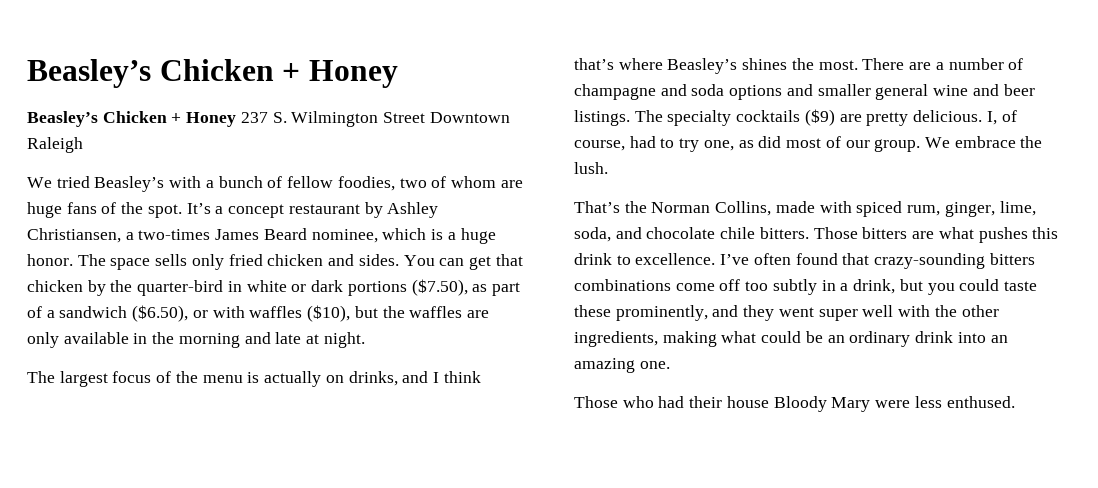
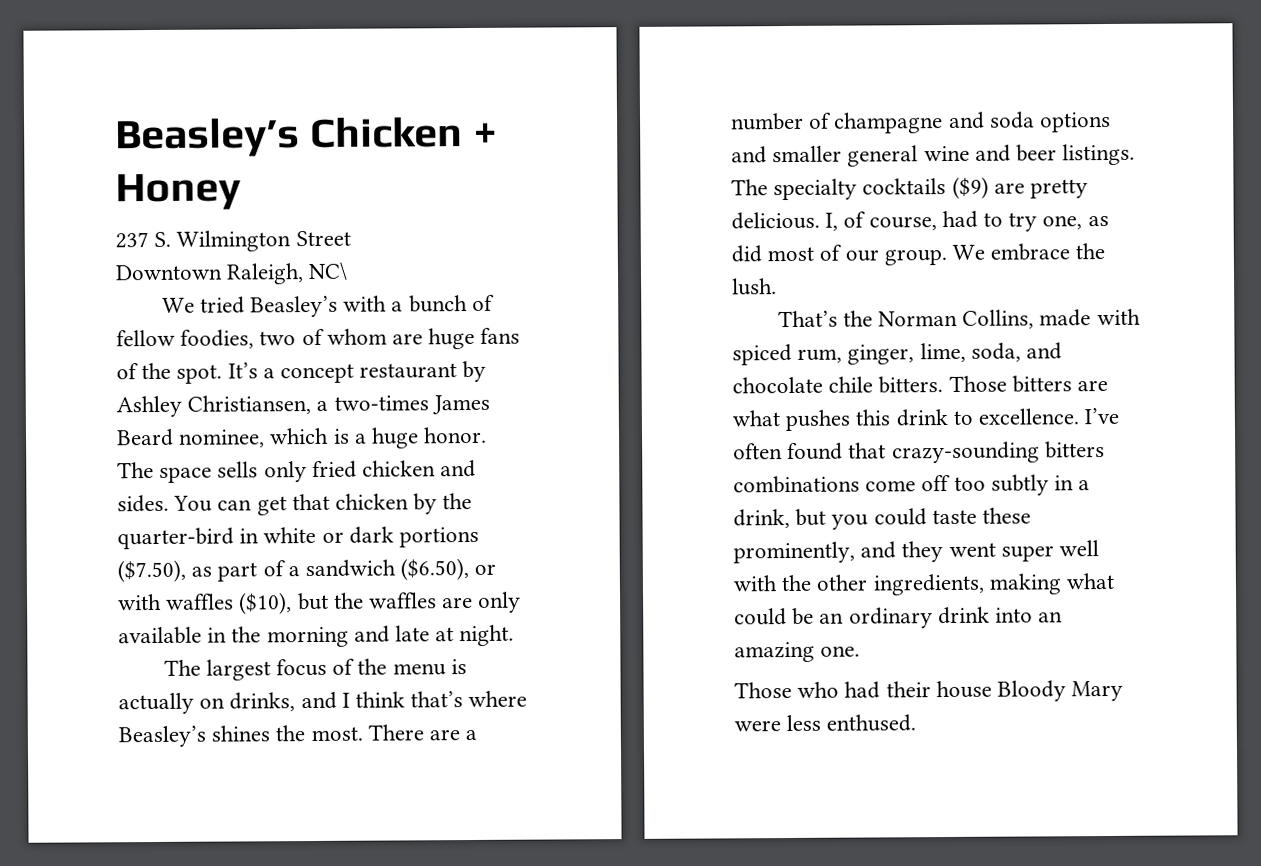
[27,111,237,127] Beasley’s Chicken + Honey -> (241, 192) none
[429,112,510,123] [27,137,83,153] Downtown Raleigh -> [115,261,349,285] // Downtown Raleigh, NC\

